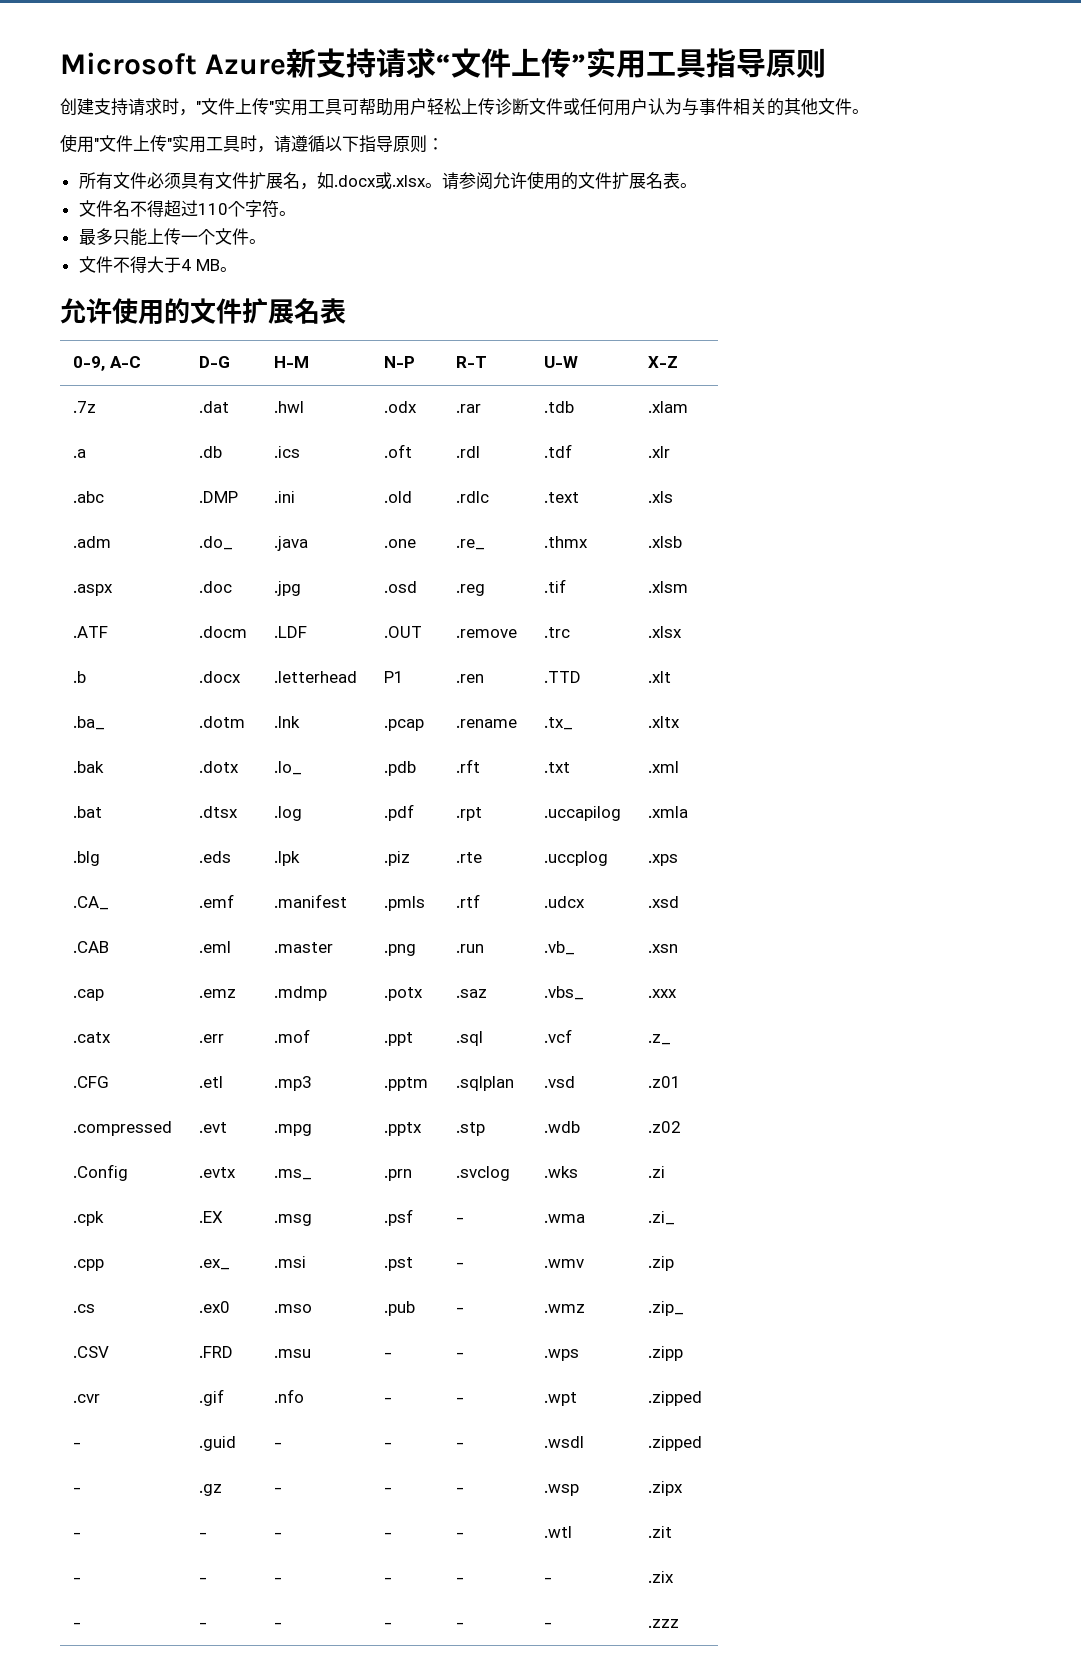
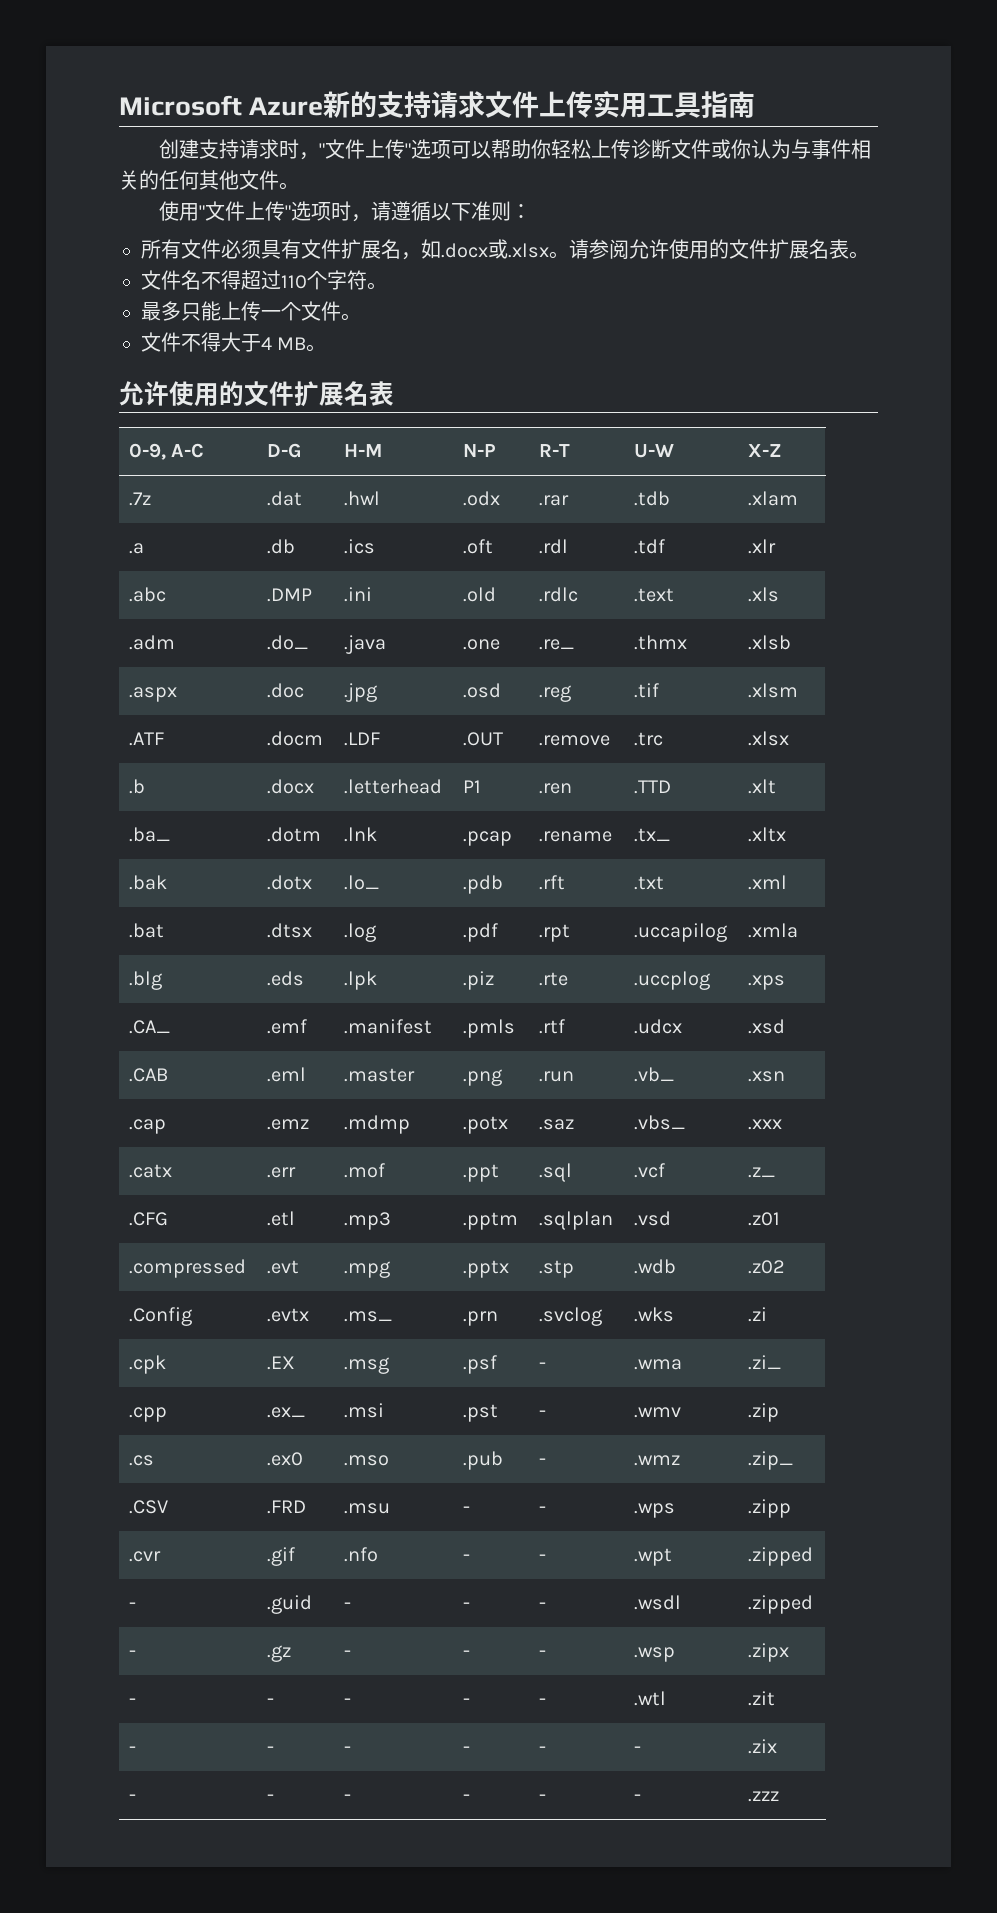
[316,48,587,78] 支持请求“文件上传” -> [350,91,594,118] 的支持请求文件上传
[736,48,827,78] 导原则 -> [728,91,756,118] 南
[274,98,427,116] 实用工具可帮助用户 -> [410,139,551,159] 选项可以帮助你
[580,98,648,116] 任何用户 -> [730,139,751,159] 你
(784, 107) none -> [159,170,199,190] 任何
[172,135,240,153] 实用工具 -> [290,201,331,221] 选项
[359,135,410,153] 指导原 -> [470,201,491,221] 准

